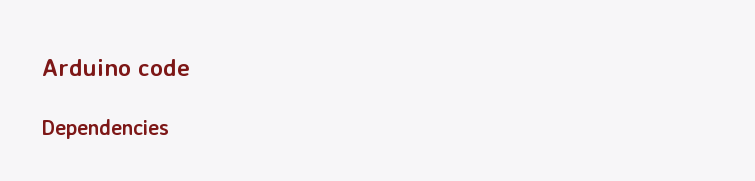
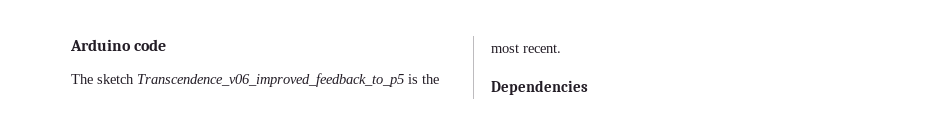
(190, 67) none -> [71,73,439,87] [491,44,561,53] // The sketch Transcendence_v06_improved_feedback_to_p5 is the most recent.

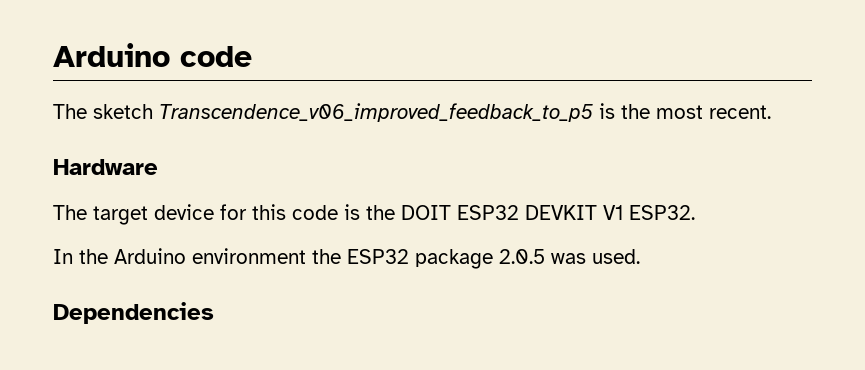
(561, 48) none -> [53,159,158,175] [53,204,695,225] [53,248,640,269] // Hardware // The target device for this code is the DOIT ESP32 DEVKIT V1 ESP32. // In the Arduino environment the ESP32 package 2.0.5 was used.

